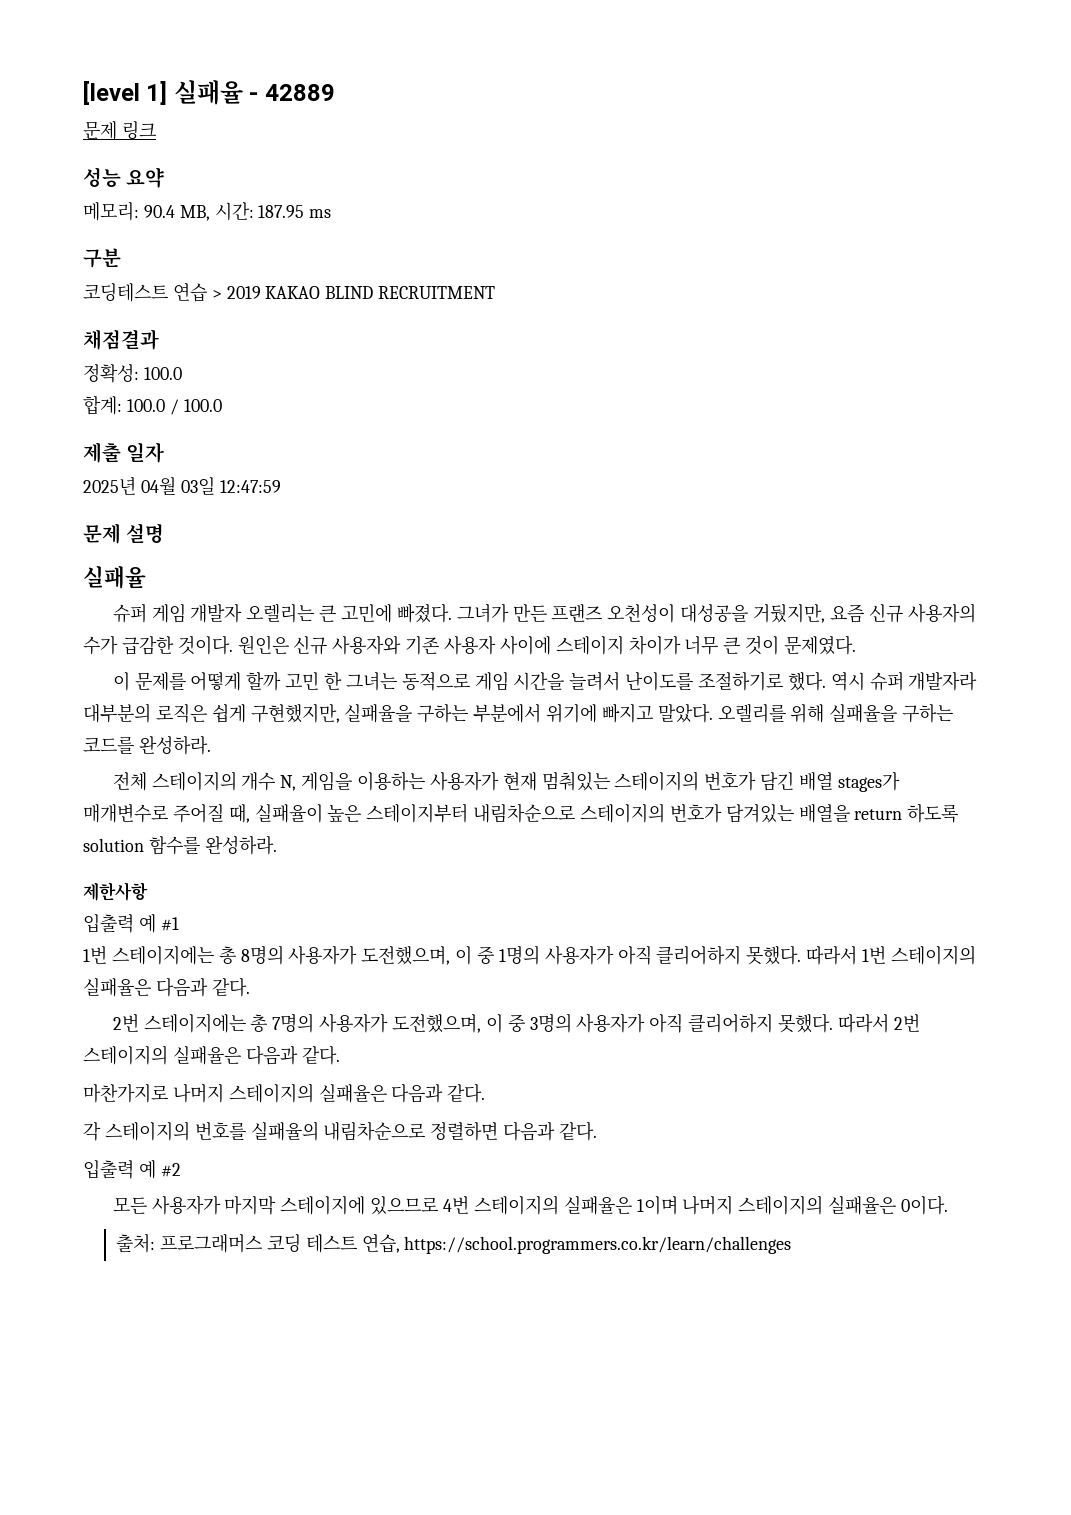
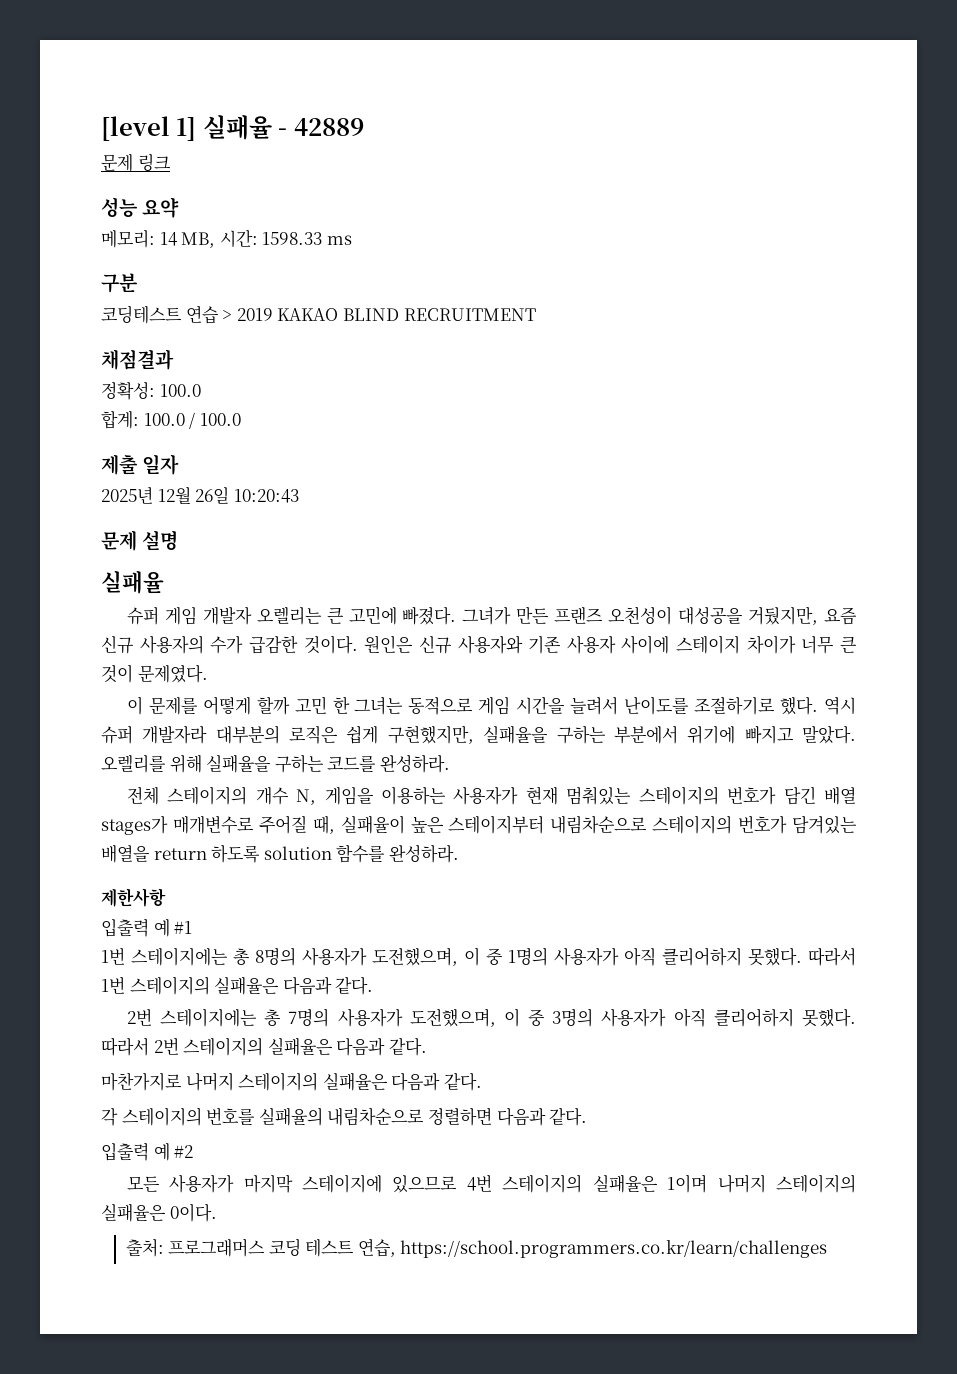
[143,205,175,218] 90.4 -> [159,232,178,246] 14
[258,205,305,218] 187.95 -> [262,232,323,245] 1598.33
[140,477,281,495] 04월 03일 12:47:59 -> [157,487,299,504] 12월 26일 10:20:43

